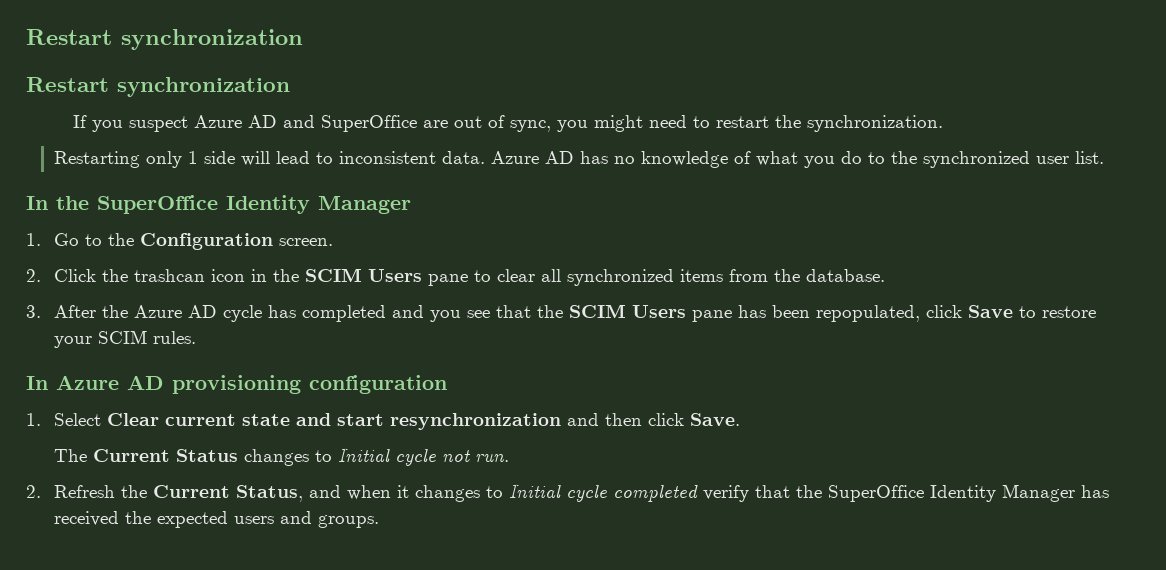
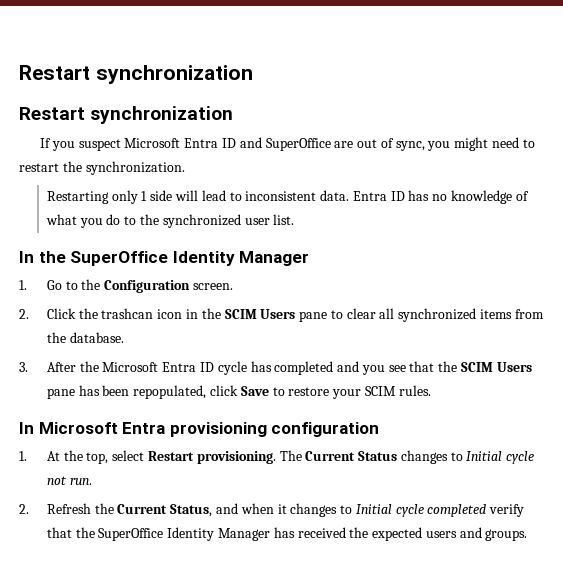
[193,115,277,128] Azure AD -> [124,138,236,148] Microsoft Entra ID
[491,151,575,164] Azure AD -> [352,191,405,201] Entra ID
[134,305,218,318] Azure AD -> [102,362,215,372] Microsoft Entra ID
[56,375,164,390] Azure AD -> [38,422,166,434] Microsoft Entra
[54,413,741,430] Select Clear current state and start resynchronization and then click Save. // -> [46,450,276,464] At the top, select Restart provisioning.

